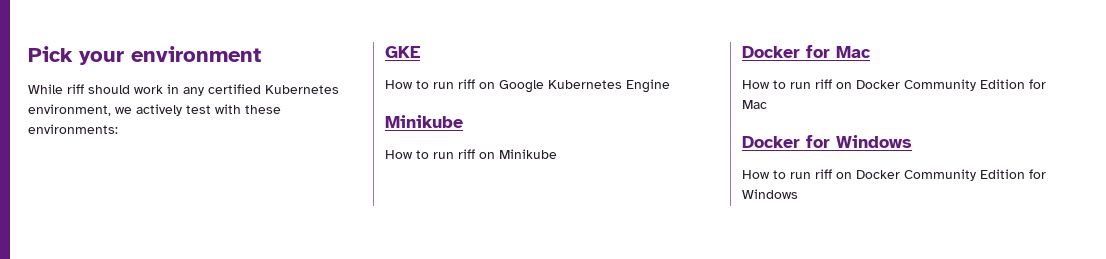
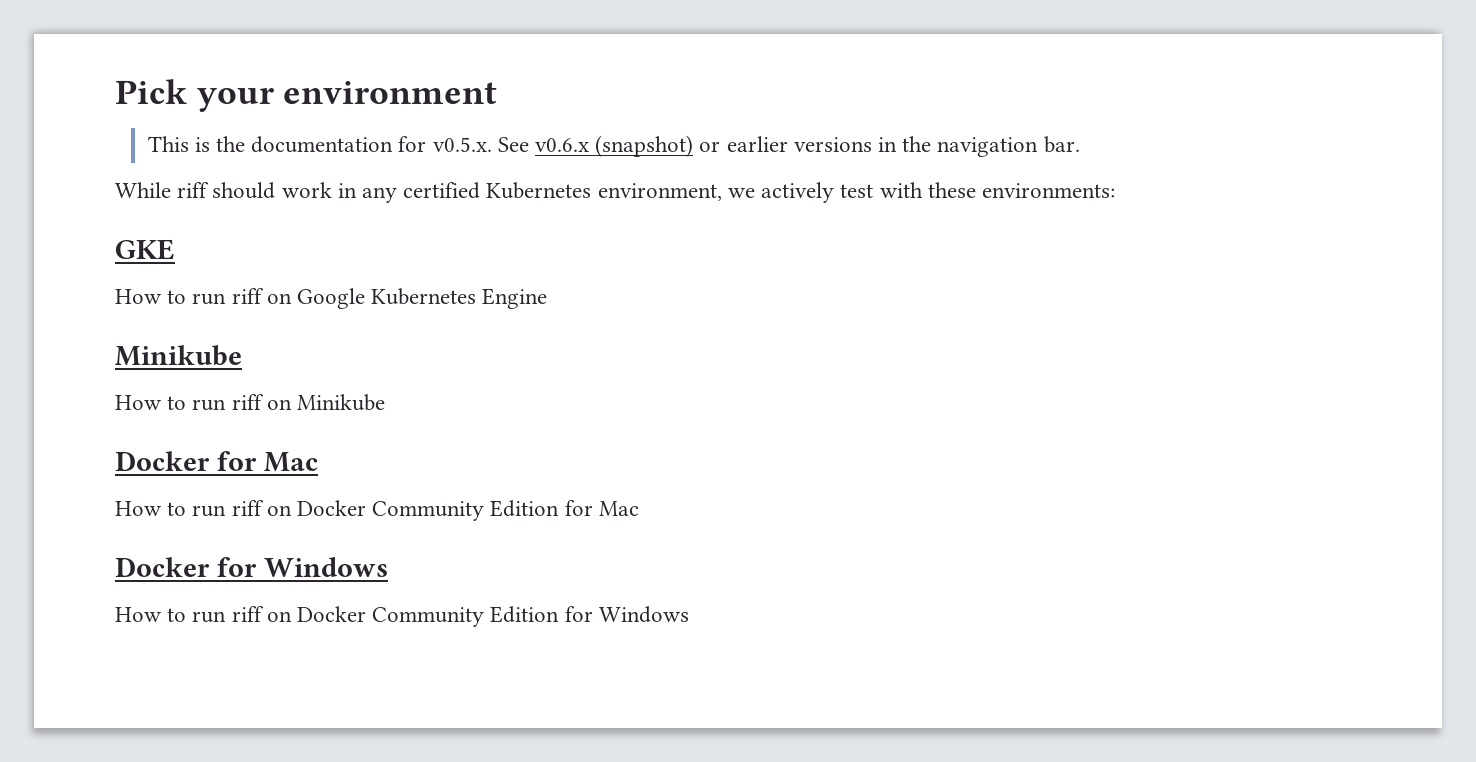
(261, 54) none -> [147,135,1080,157] // This is the documentation for v0.5.x. See v0.6.x (snapshot) or earlier versions in the navigation bar.

